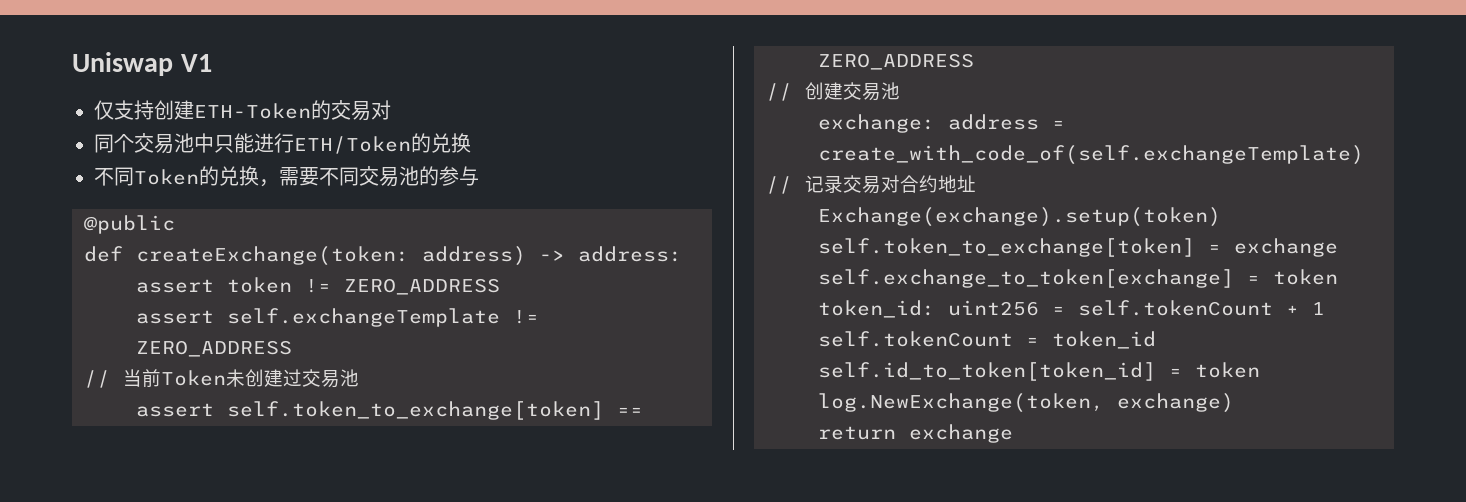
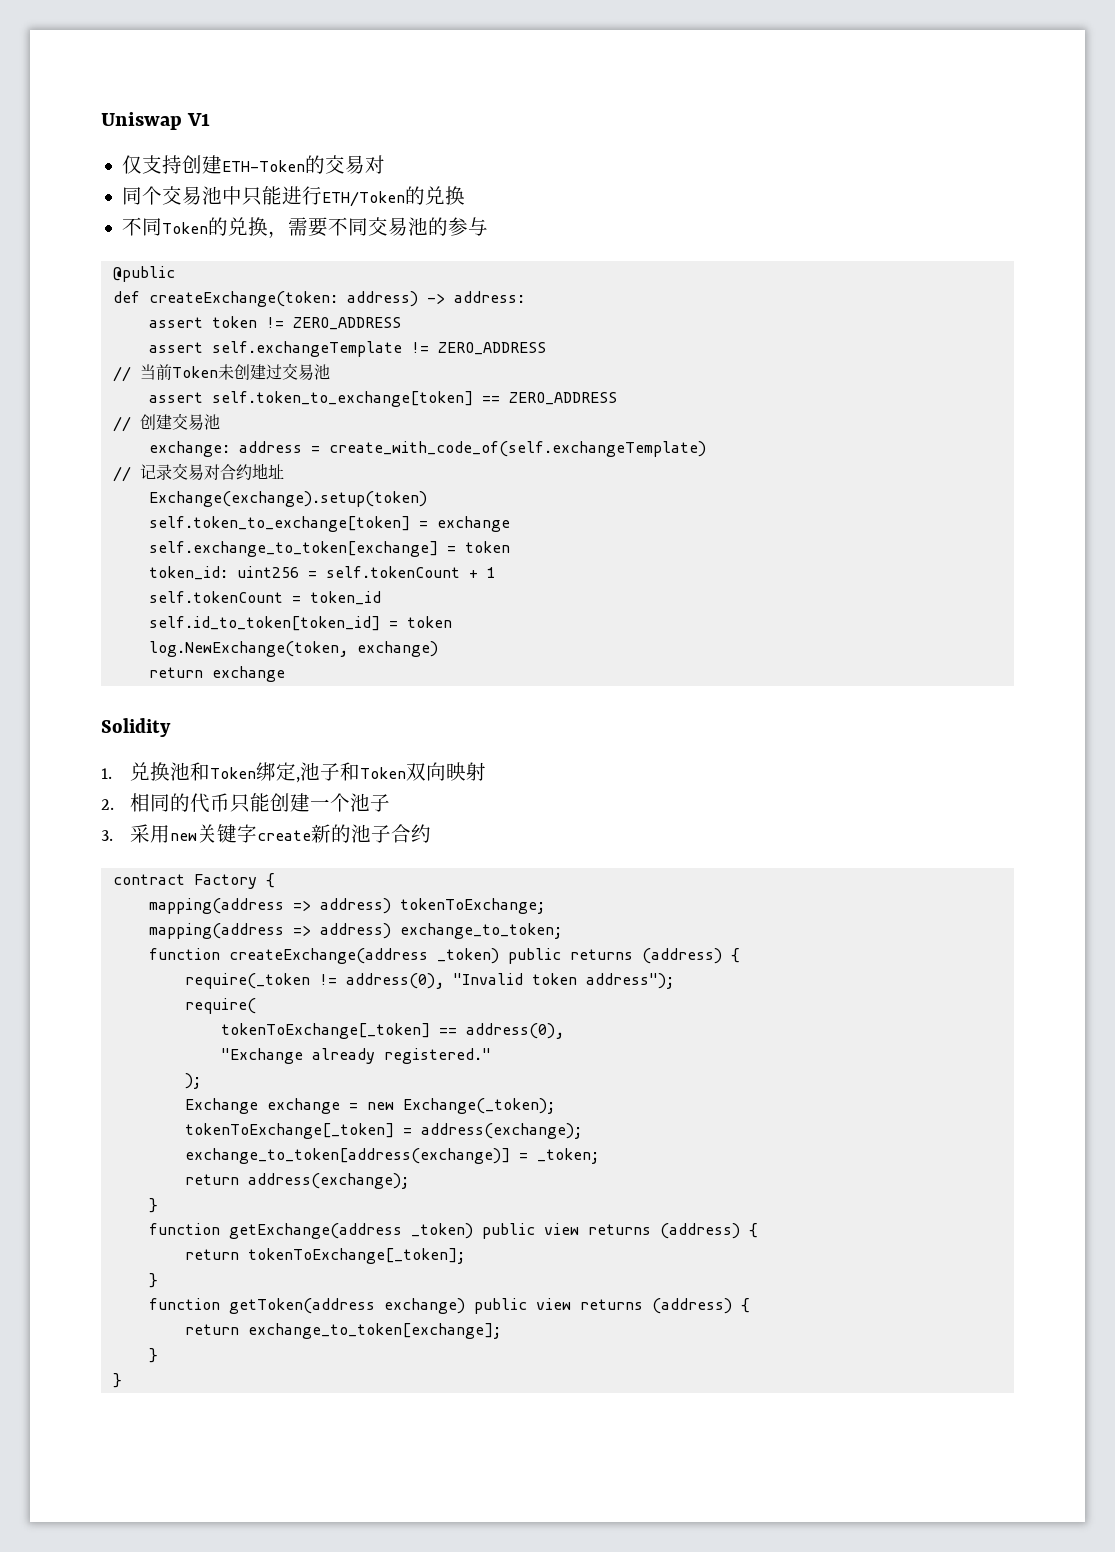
(1013, 433) none -> [101,718,171,737] [101,762,486,783] [101,793,390,813] [101,824,431,843] [112,873,275,889] [148,898,545,914] [148,923,562,939] [148,948,740,964] [184,973,674,989] [184,998,256,1014] [220,1023,564,1039] [220,1048,491,1064] [184,1073,201,1089] [184,1098,555,1114] [184,1123,582,1139] [184,1148,599,1164] [184,1173,409,1189] [148,1198,158,1213] [148,1223,758,1239] [184,1248,465,1264] [148,1273,158,1288] [148,1298,750,1314] [184,1323,501,1339] [148,1348,158,1363] [112,1373,122,1388] // Solidity // 1.兑换池和Token绑定,池子和Token双向映射 // 2.相同的代币只能创建一个池子 // 3.采用new关键字create新的池子合约 // contract Factory { // mapping(address => address) tokenToExchange; // mapping(address => address) exchange_to_token; // function createExchange(address _token) public returns (address) { // require(_token != address(0), "Invalid token address"); // require( // tokenToExchange[_token] == address(0), // "Exchange already registered." // ); // Exchange exchange = new Exchange(_token); // tokenToExchange[_token] = address(exchange); // exchange_to_token[address(exchange)] = _token; // return address(exchange); // } // function getExchange(address _token) public view returns (address) { // return tokenToExchange[_token]; // } // function getToken(address exchange) public view returns (address) { // return exchange_to_token[exchange]; // } // }

